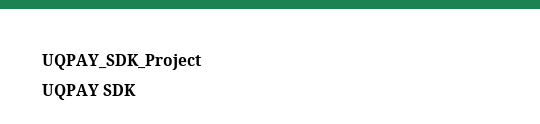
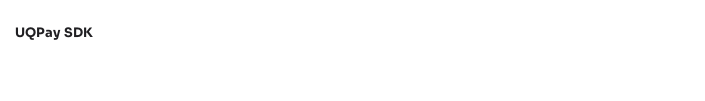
[42,54,201,70] [42,84,99,100] UQPAY_SDK_Project // UQPAY -> [15,27,61,40] UQPay

